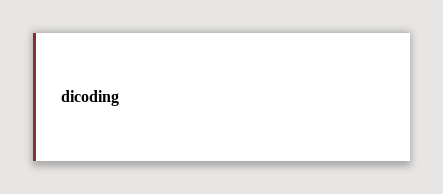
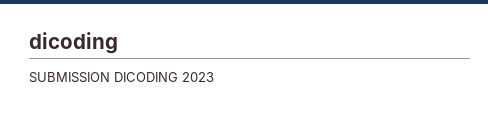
(119, 98) none -> [29,72,214,83] // SUBMISSION DICODING 2023

